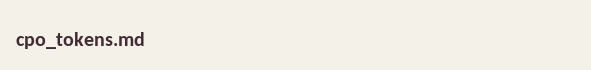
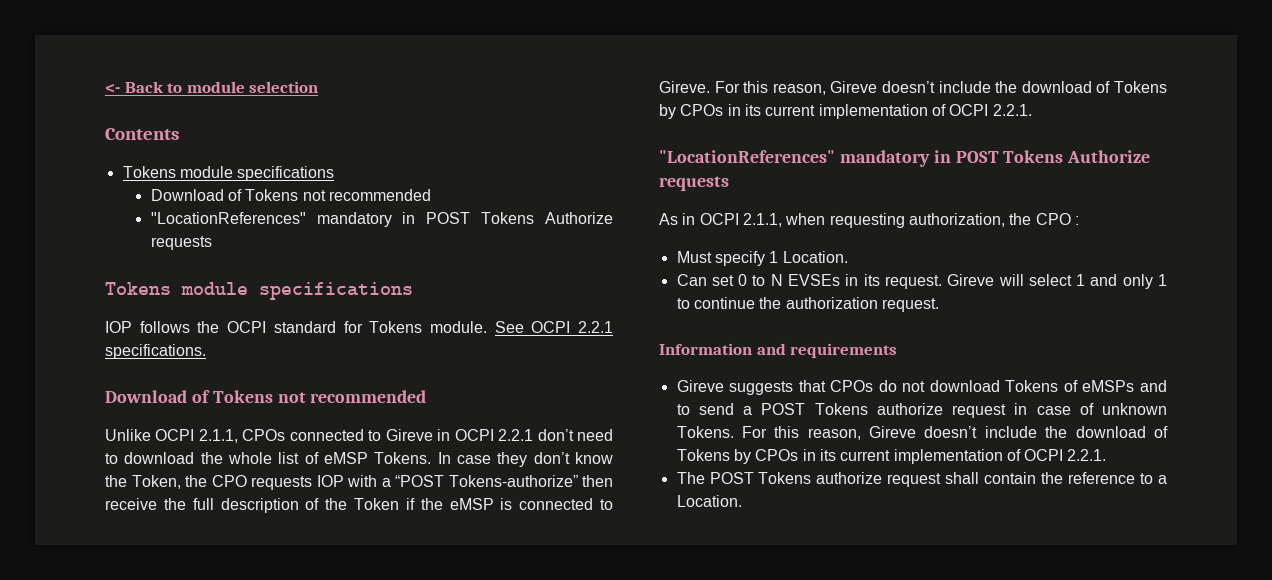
[16,32,145,49] cpo_tokens.md -> [105,81,319,93] [105,128,179,140] [122,166,335,181] [150,189,432,201] [150,212,613,227] [150,236,212,250] [105,282,413,300] [105,321,613,333] [105,344,206,359] [105,390,427,403] [105,429,613,443] [105,452,613,467] [105,475,613,490] [105,498,613,513] [659,81,1167,95] [659,104,1032,119] [659,150,1151,167] [659,176,729,191] [659,213,1079,228] [676,251,848,266] [676,274,1167,289] [676,297,939,312] [659,343,898,358] [676,380,1167,395] [676,403,1167,418] [676,426,1168,440] [676,449,1107,464] [676,472,1167,487] [676,495,742,507] <- Back to module selection // Contents // Tokens module specifications // Download of Tokens not recommended // "LocationReferences" mandatory in POST Tokens Authorize requests // Tokens module specifications // IOP follows the OCPI standard for Tokens module. See OCPI 2.2.1 specifications. // Download of Tokens not recommended // Unlike OCPI 2.1.1, CPOs connected to Gireve in OCPI 2.2.1 don’t need to download the whole list of eMSP Tokens. In case they don’t know the Token, the CPO requests IOP with a “POST Tokens-authorize” then receive the full description of the Token if the eMSP is connected to Gireve. For this reason, Gireve doesn’t include the download of Tokens by CPOs in its current implementation of OCPI 2.2.1. // "LocationReferences" mandatory in POST Tokens Authorize requests // As in OCPI 2.1.1, when requesting authorization, the CPO : // Must specify 1 Location. // Can set 0 to N EVSEs in its request. Gireve will select 1 and only 1 to continue the authorization request. // Information and requirements // Gireve suggests that CPOs do not download Tokens of eMSPs and to send a POST Tokens authorize request in case of unknown Tokens. For this reason, Gireve doesn’t include the download of Tokens by CPOs in its current implementation of OCPI 2.2.1. // The POST Tokens authorize request shall contain the reference to a Location.

